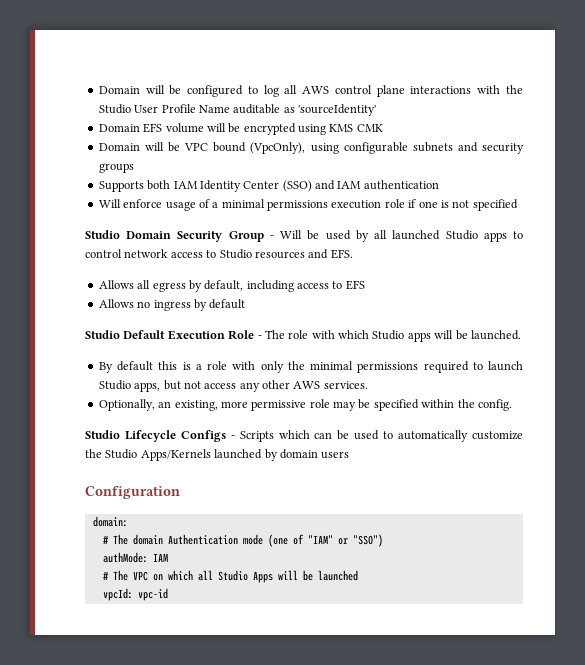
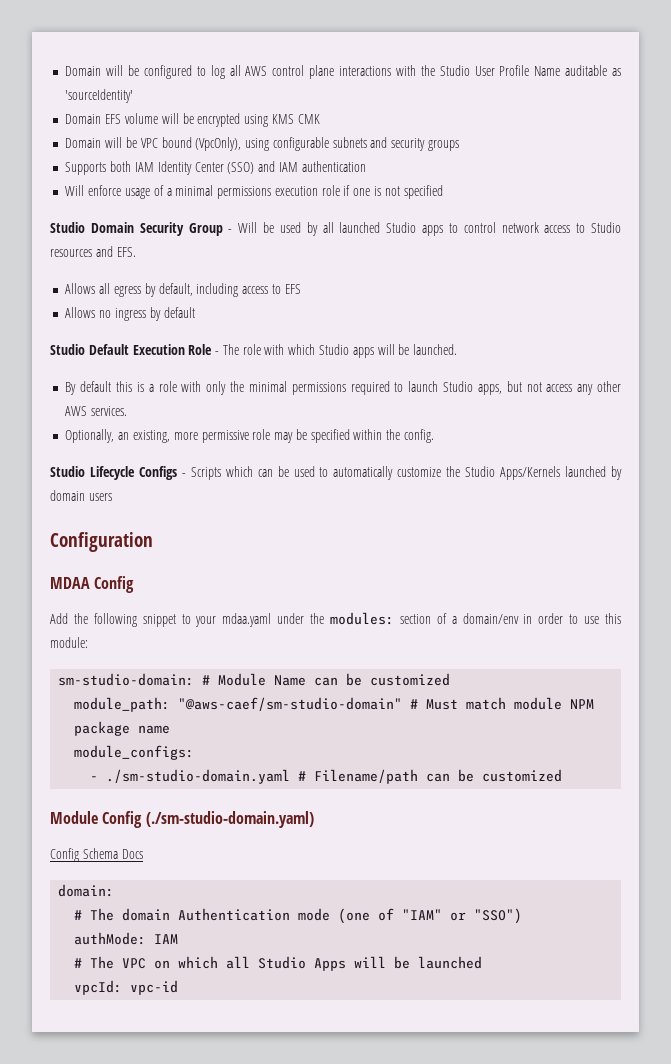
(180, 492) none -> [50,576,135,593] [50,612,622,627] [50,637,88,648] [58,673,451,686] [74,697,595,712] [74,721,171,736] [74,745,195,760] [90,769,563,784] [50,811,314,828] [50,848,143,862] // MDAA Config // Add the following snippet to your mdaa.yaml under the modules: section of a domain/env in order to use this module: // sm-studio-domain: # Module Name can be customized // module_path: "@aws-caef/sm-studio-domain" # Must match module NPM package name // module_configs: // - ./sm-studio-domain.yaml # Filename/path can be customized // Module Config (./sm-studio-domain.yaml) // Config Schema Docs

